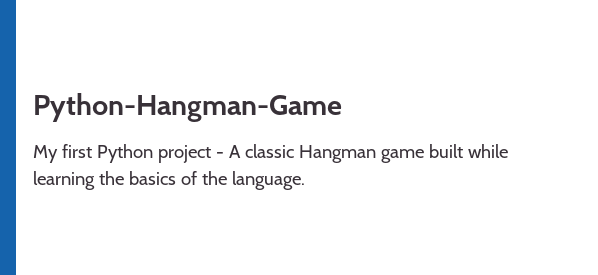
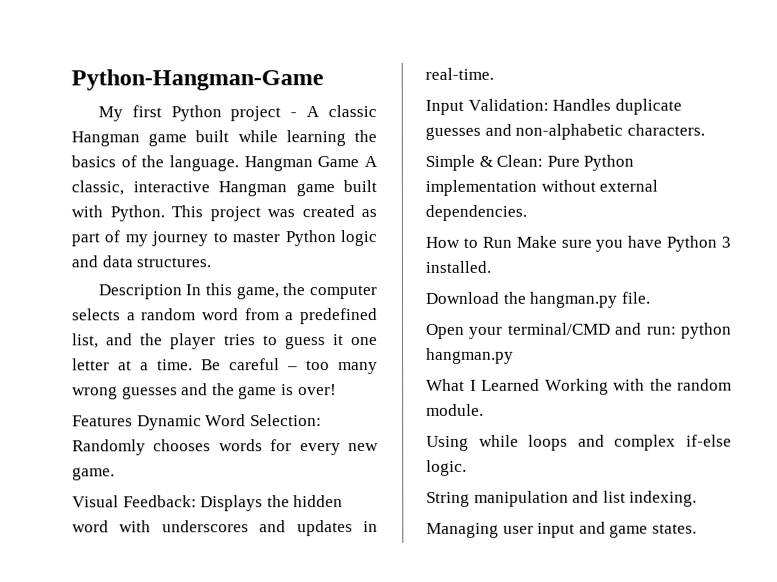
(305, 180) none -> [243,156,378,172] [71,180,377,197] [71,205,377,222] [71,230,377,247] [71,255,212,268] [97,283,378,300] [72,308,378,325] [72,333,378,350] [72,358,378,375] [72,383,337,400] [72,414,322,431] [72,439,379,456] [72,467,115,481] [72,495,344,512] [72,520,378,537] [425,67,494,80] [425,98,682,115] [425,123,705,140] [425,154,635,171] [425,179,659,196] [425,204,527,221] [425,235,731,252] [425,260,491,273] [426,291,651,308] [426,322,732,339] [426,347,514,364] [426,378,732,395] [426,403,484,416] [426,434,732,451] [426,459,467,476] [426,490,698,507] [426,521,697,538] Hangman Game A classic, interactive Hangman game built with Python. This project was created as part of my journey to master Python logic and data structures. // Description In this game, the computer selects a random word from a predefined list, and the player tries to guess it one letter at a time. Be careful – too many wrong guesses and the game is over! // Features Dynamic Word Selection: Randomly chooses words for every new game. // Visual Feedback: Displays the hidden word with underscores and updates in real-time. // Input Validation: Handles duplicate guesses and non-alphabetic characters. // Simple & Clean: Pure Python implementation without external dependencies. // How to Run Make sure you have Python 3 installed. // Download the hangman.py file. // Open your terminal/CMD and run: python hangman.py // What I Learned Working with the random module. // Using while loops and complex if-else logic. // String manipulation and list indexing. // Managing user input and game states.

